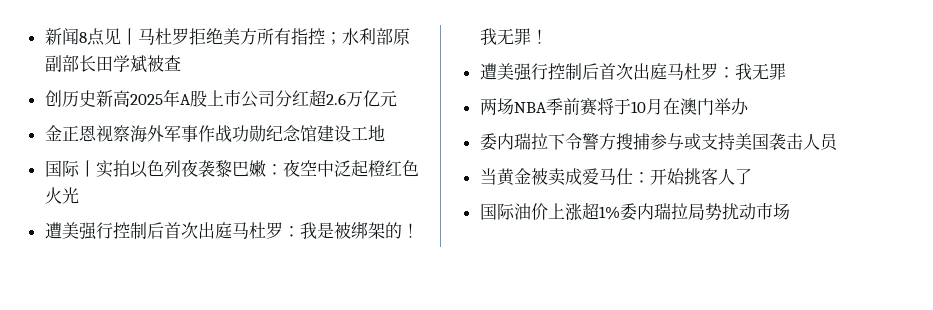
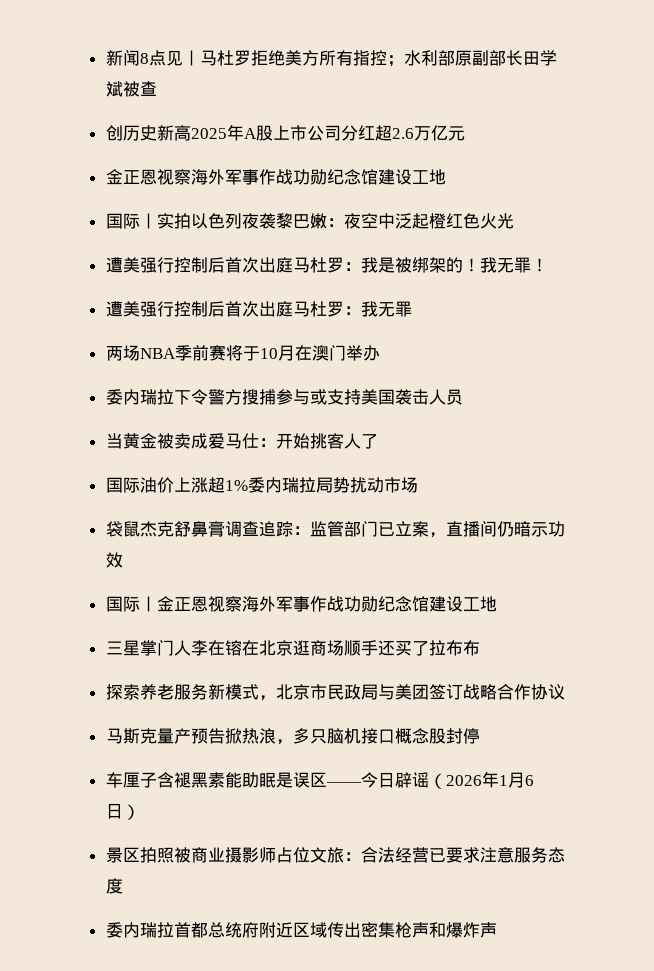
(790, 211) none -> [105,521,565,538] [105,552,123,568] [105,596,497,612] [105,640,480,656] [105,684,565,701] [105,728,480,745] [105,771,534,789] [105,803,140,820] [105,847,565,863] [105,878,123,894] [105,922,497,938] // 袋鼠杰克舒鼻膏调查追踪：监管部门已立案，直播间仍暗示功效 // 国际丨金正恩视察海外军事作战功勋纪念馆建设工地 // 三星掌门人李在镕在北京逛商场顺手还买了拉布布 // 探索养老服务新模式，北京市民政局与美团签订战略合作协议 // 马斯克量产预告掀热浪，多只脑机接口概念股封停 // 车厘子含褪黑素能助眠是误区——今日辟谣（2026年1月6日） // 景区拍照被商业摄影师占位文旅：合法经营已要求注意服务态度 // 委内瑞拉首都总统府附近区域传出密集枪声和爆炸声

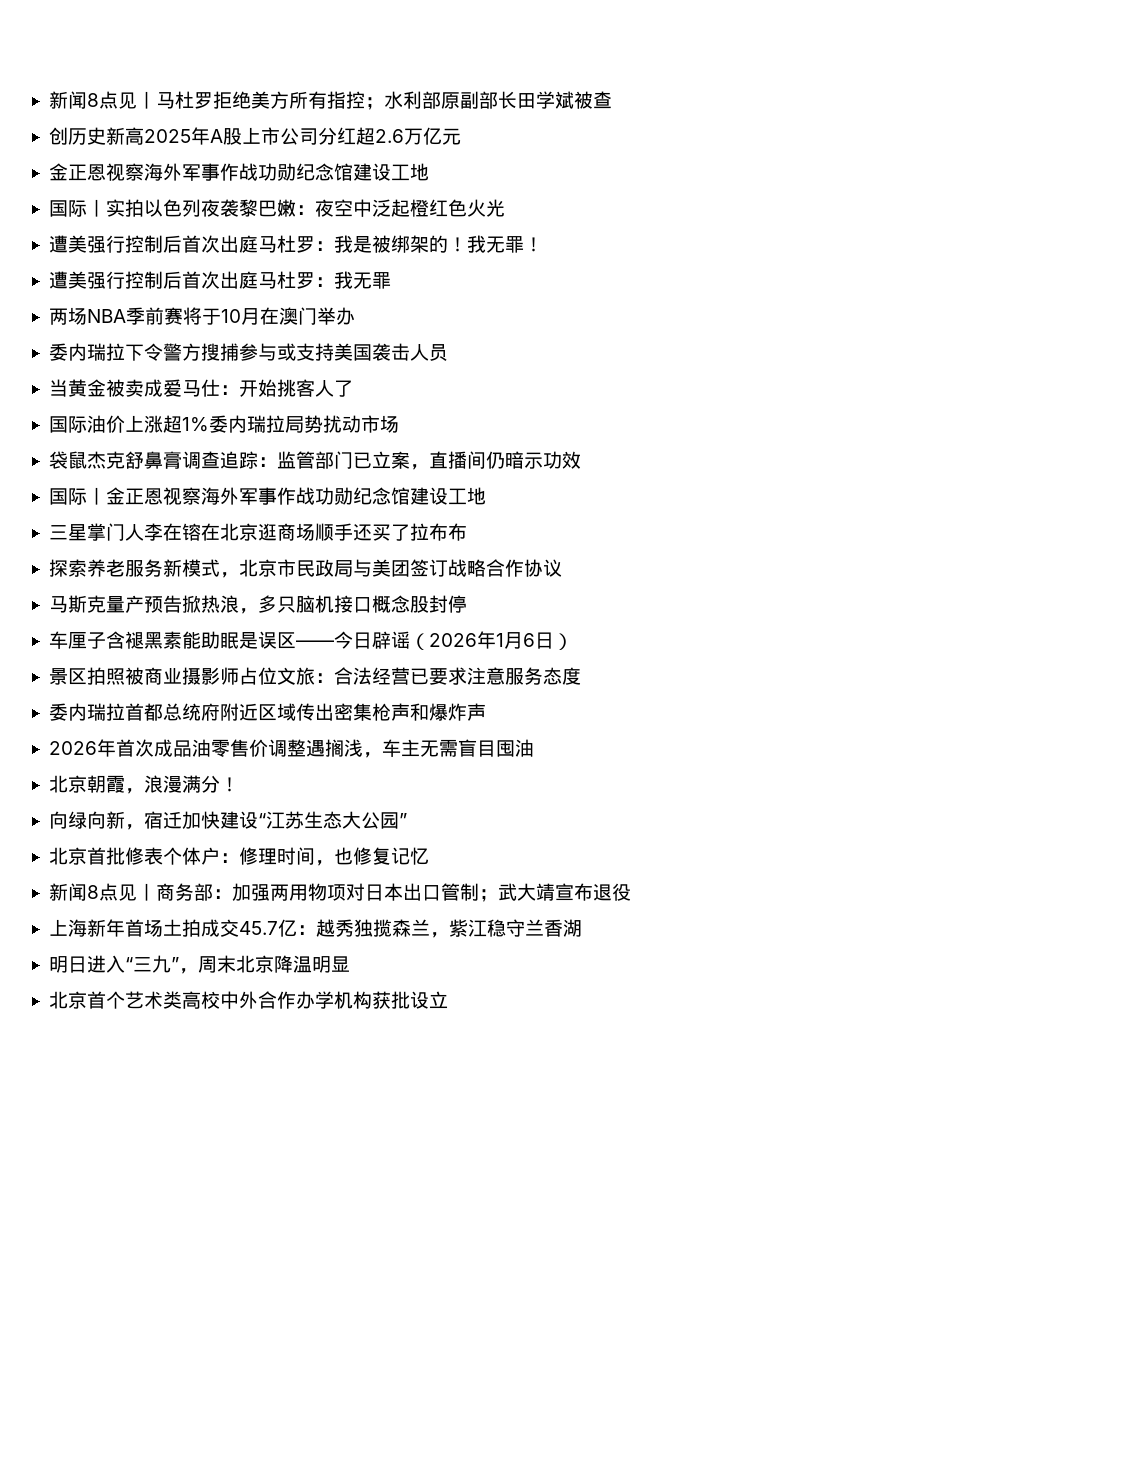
(497, 930) none -> [48,739,534,758] [48,775,239,794] [48,811,407,830] [48,847,429,866] [48,883,631,902] [48,919,582,938] [48,955,350,974] [48,991,448,1009] // 2026年首次成品油零售价调整遇搁浅，车主无需盲目囤油 // 北京朝霞，浪漫满分！ // 向绿向新，宿迁加快建设“江苏生态大公园” // 北京首批修表个体户：修理时间，也修复记忆 // 新闻8点见丨商务部：加强两用物项对日本出口管制；武大靖宣布退役 // 上海新年首场土拍成交45.7亿：越秀独揽森兰，紫江稳守兰香湖 // 明日进入“三九”，周末北京降温明显 // 北京首个艺术类高校中外合作办学机构获批设立

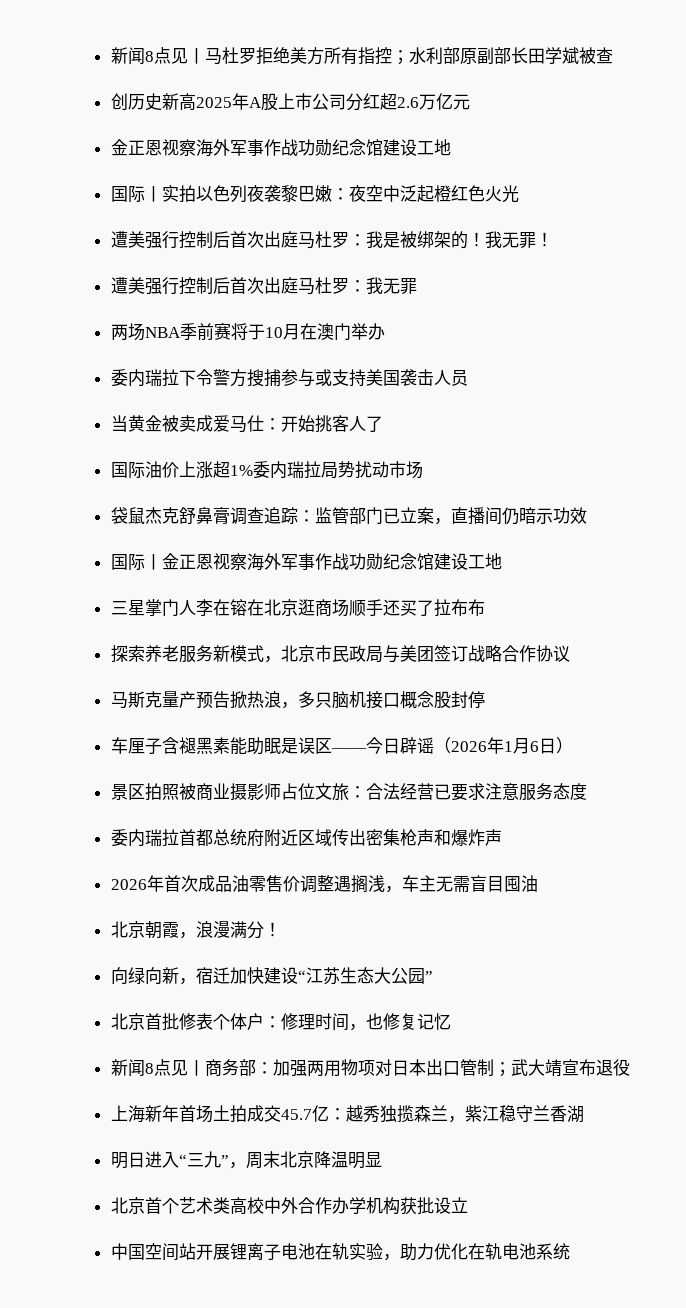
(448, 1000) none -> [110,1243,570,1261] // 中国空间站开展锂离子电池在轨实验，助力优化在轨电池系统

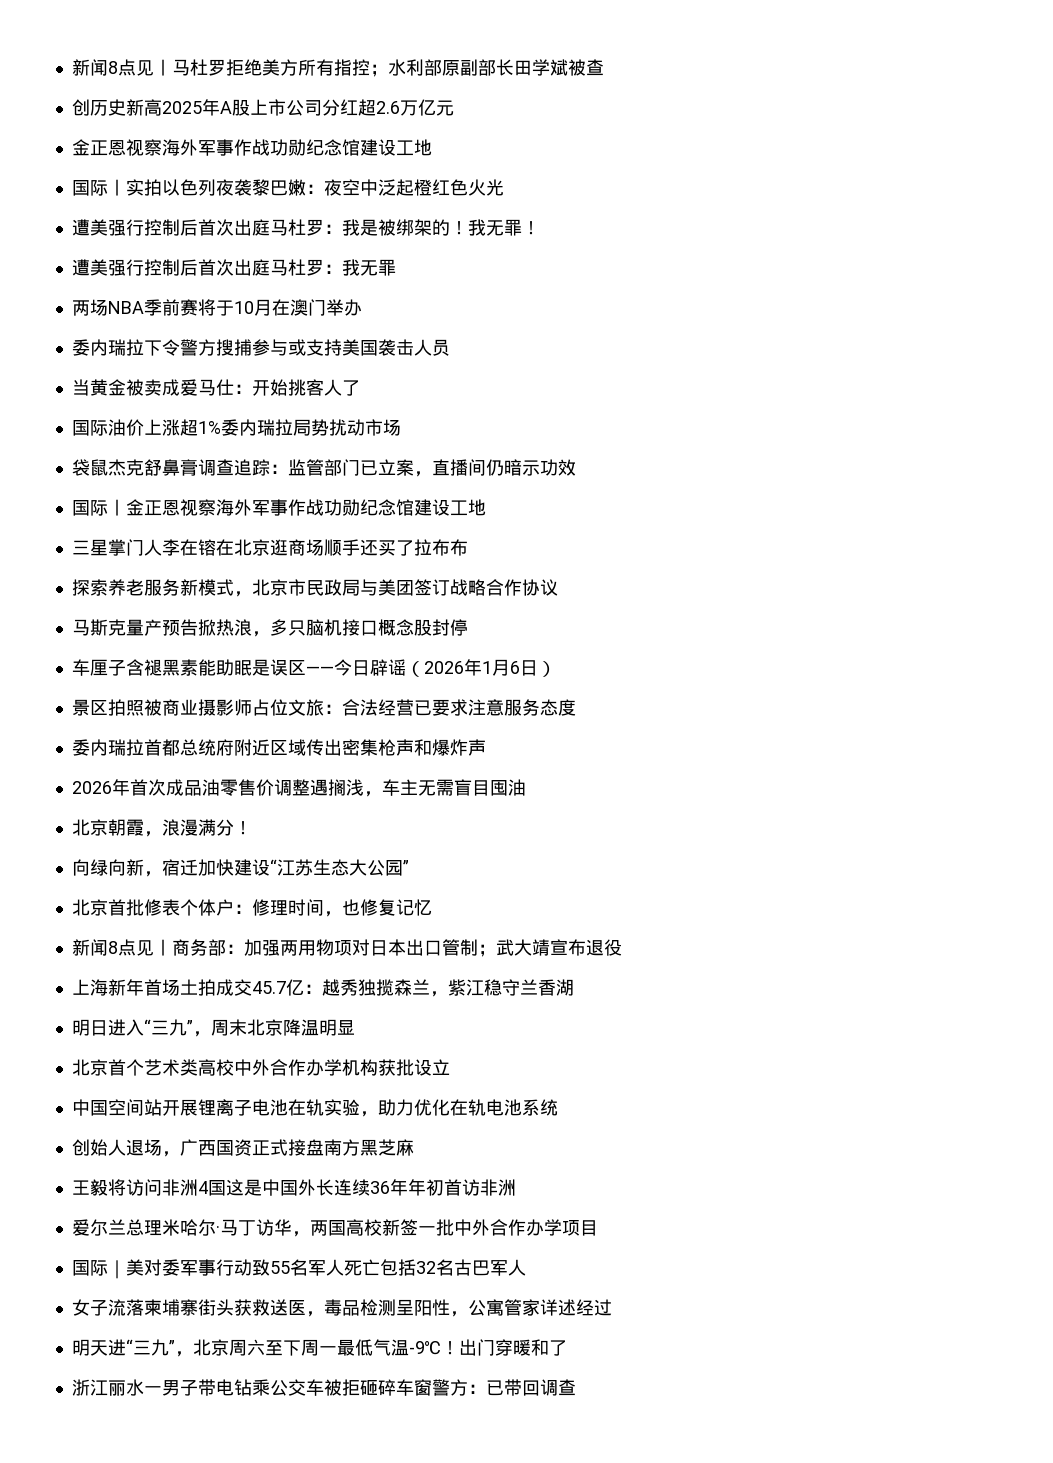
(570, 1251) none -> [71,1139,414,1157] [71,1179,516,1196] [71,1219,598,1237] [71,1259,526,1279] [71,1299,612,1317] [71,1339,567,1357] [71,1379,576,1396] // 创始人退场，广西国资正式接盘南方黑芝麻 // 王毅将访问非洲4国这是中国外长连续36年年初首访非洲 // 爱尔兰总理米哈尔·马丁访华，两国高校新签一批中外合作办学项目 // 国际｜美对委军事行动致55名军人死亡包括32名古巴军人 // 女子流落柬埔寨街头获救送医，毒品检测呈阳性，公寓管家详述经过 // 明天进“三九”，北京周六至下周一最低气温-9℃！出门穿暖和了 // 浙江丽水一男子带电钻乘公交车被拒砸碎车窗警方：已带回调查

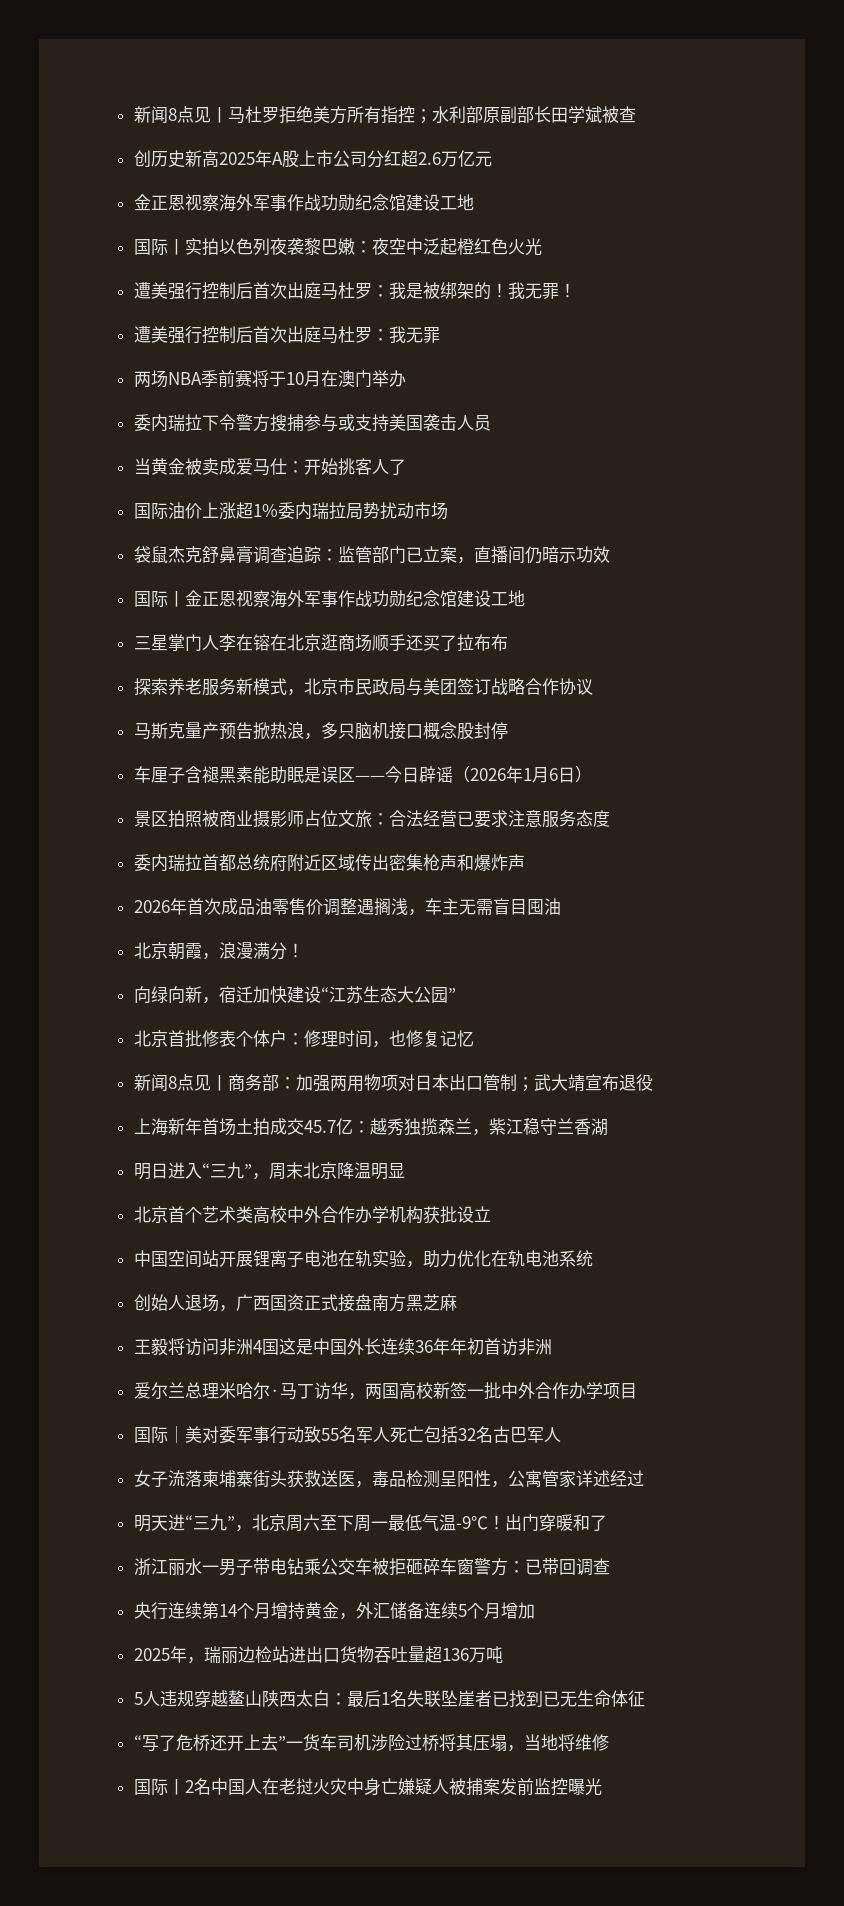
(576, 1387) none -> [133,1602,535,1620] [133,1646,503,1664] [133,1690,645,1708] [133,1734,609,1752] [133,1778,602,1796] // 央行连续第14个月增持黄金，外汇储备连续5个月增加 // 2025年，瑞丽边检站进出口货物吞吐量超136万吨 // 5人违规穿越鳌山陕西太白：最后1名失联坠崖者已找到已无生命体征 // “写了危桥还开上去”一货车司机涉险过桥将其压塌，当地将维修 // 国际丨2名中国人在老挝火灾中身亡嫌疑人被捕案发前监控曝光

